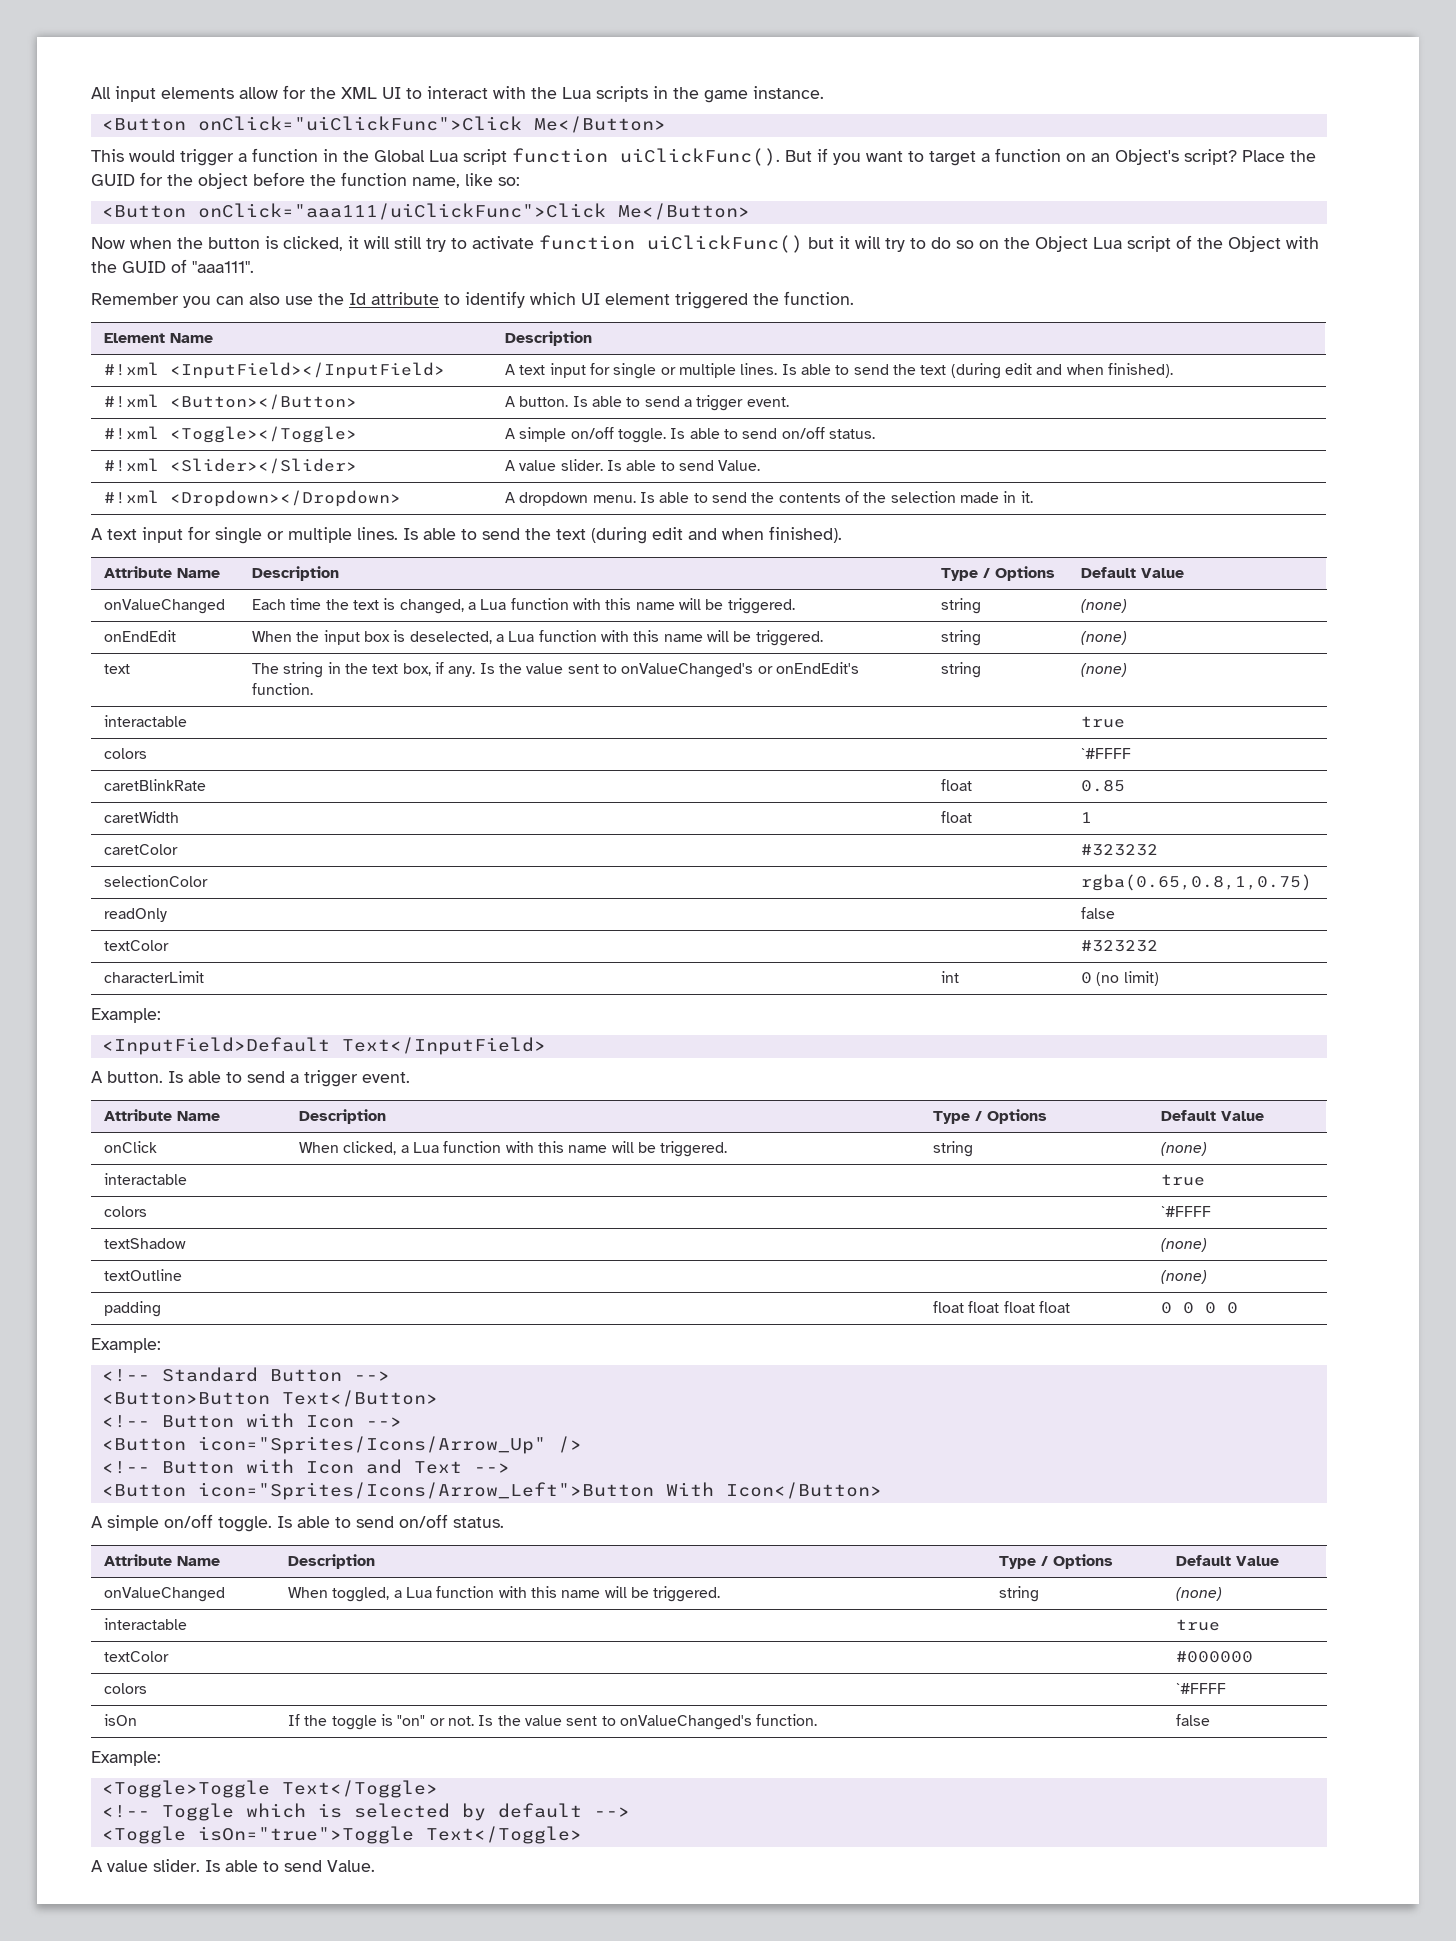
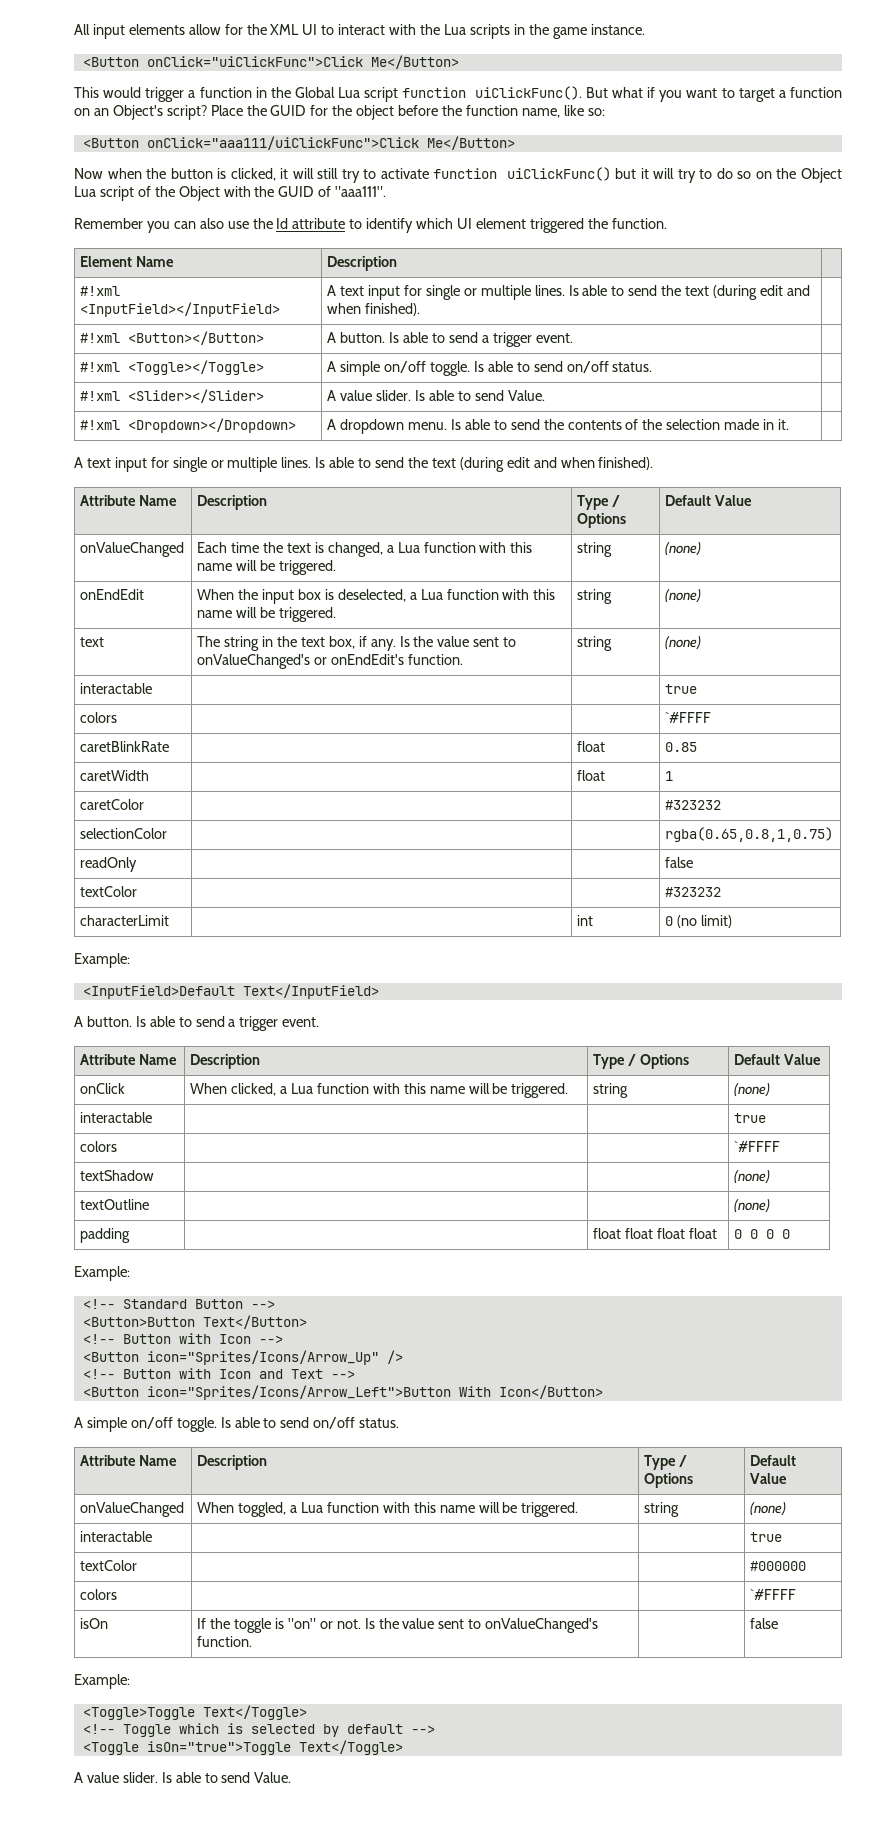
(812, 156) none -> [612,87,644,98] what

